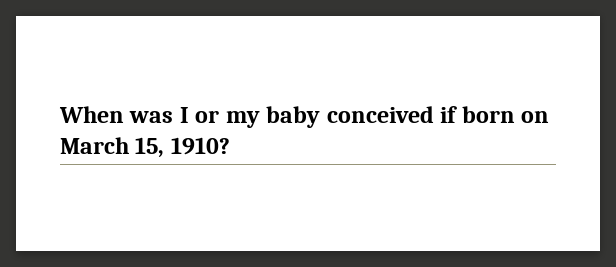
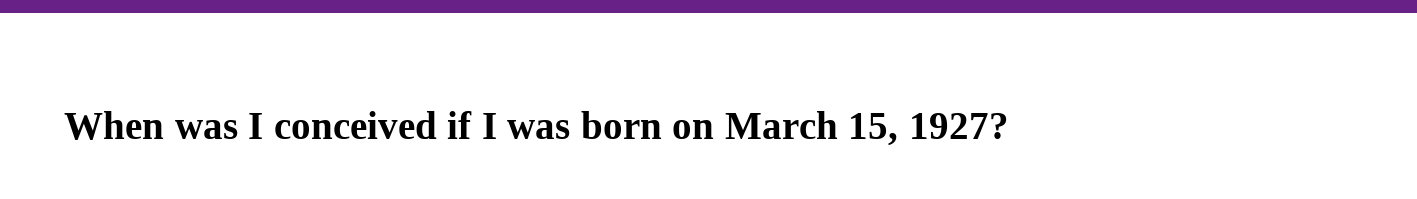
[195,106,458,128] or my baby conceived if -> [273,111,571,139] conceived if I was
[170,137,230,155] 1910? -> [908,113,1009,139] 1927?

